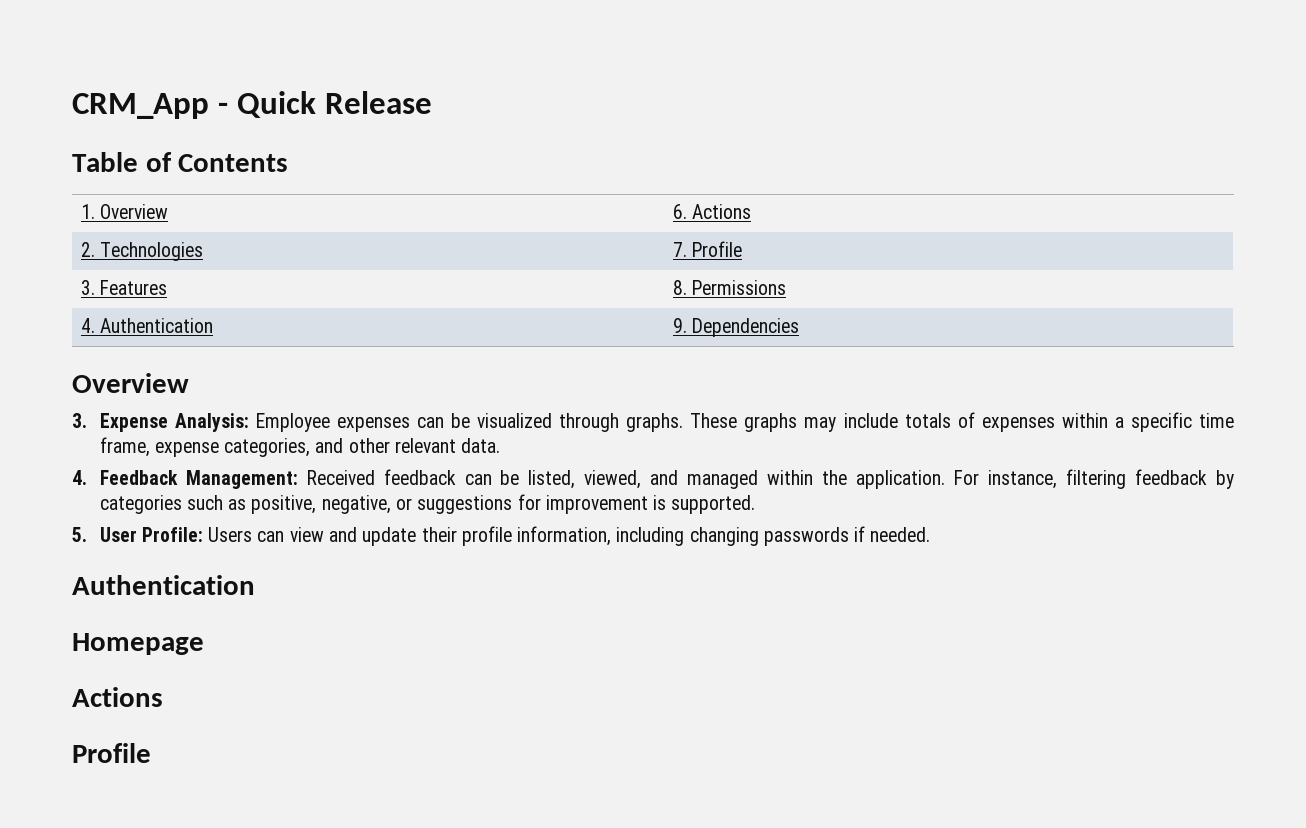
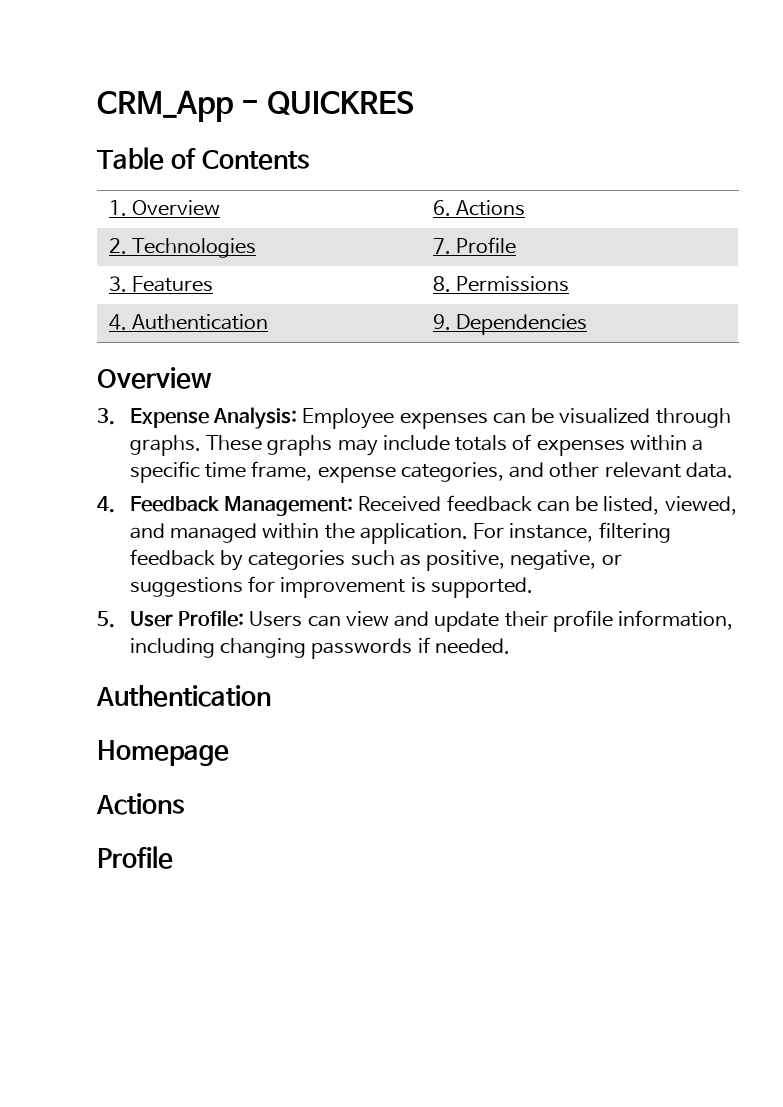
[236,91,432,118] Quick Release -> [267,91,415,115] QUICKRES

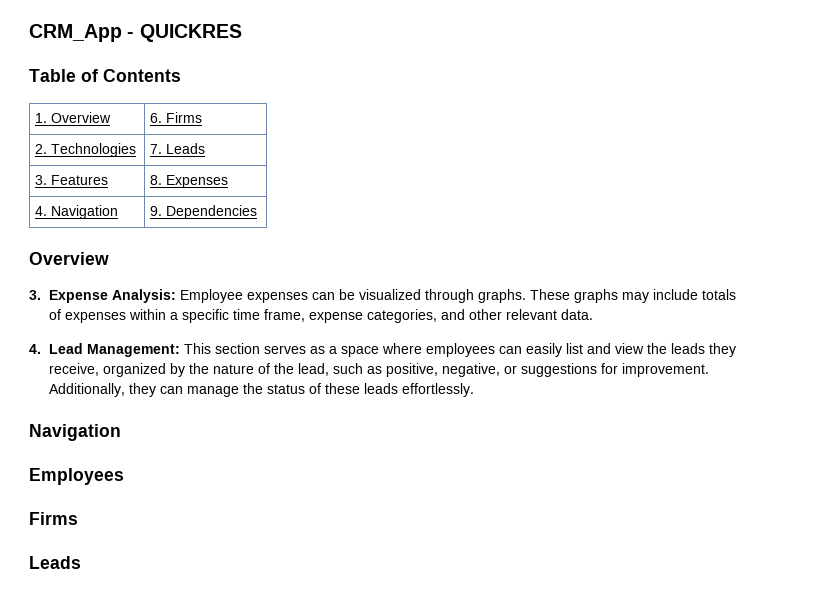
[456,200,526,216] Actions -> [166,112,203,123] Firms
[456,237,517,254] Profile -> [166,143,206,154] Leads
[456,276,570,292] [108,314,269,330] Permissions // 4. Authentication -> [166,175,229,188] [35,205,119,219] Expenses // 4. Navigation
[129,495,737,516] [129,522,671,544] [129,549,346,571] Feedback Management: Received feedback can be listed, viewed, and managed within the application. For instance, filtering feedback by categories -> [49,343,737,357] [49,363,330,377] Lead Management: This section serves as a space where employees can easily list and view the leads they receive, organized by the nature of the lead,
[280,577,533,598] [97,610,734,632] [129,637,510,659] [96,685,271,707] [97,740,229,766] [96,793,184,815] [97,846,173,869] improvement is supported. // 5. User Profile: Users can view and update their profile information, including changing passwords if needed. // Authentication // Homepage // Actions // Profile -> [622,363,710,377] [49,383,475,397] [29,424,121,441] [29,468,124,485] [29,512,78,525] [29,556,81,569] improvement. Additionally, they can manage the status of these leads effortlessly. // Navigation // Employees // Firms // Leads

